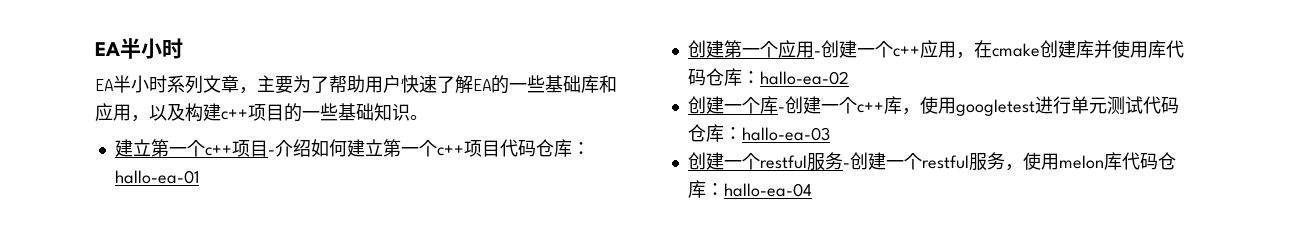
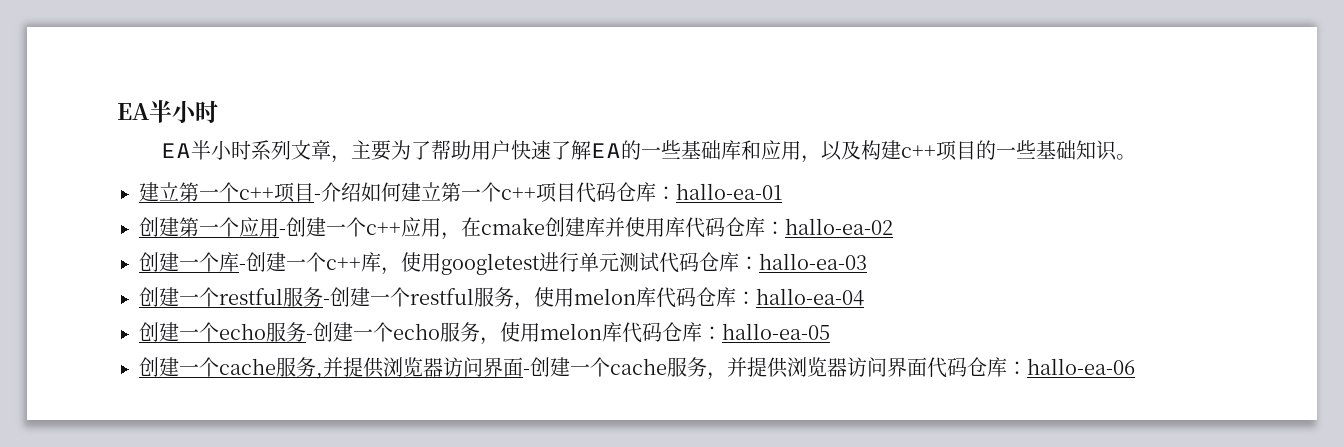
(812, 190) none -> [139,322,830,345] [139,357,1135,380] // 创建一个echo服务-创建一个echo服务，使用melon库代码仓库：hallo-ea-05 // 创建一个cache服务,并提供浏览器访问界面-创建一个cache服务，并提供浏览器访问界面代码仓库：hallo-ea-06

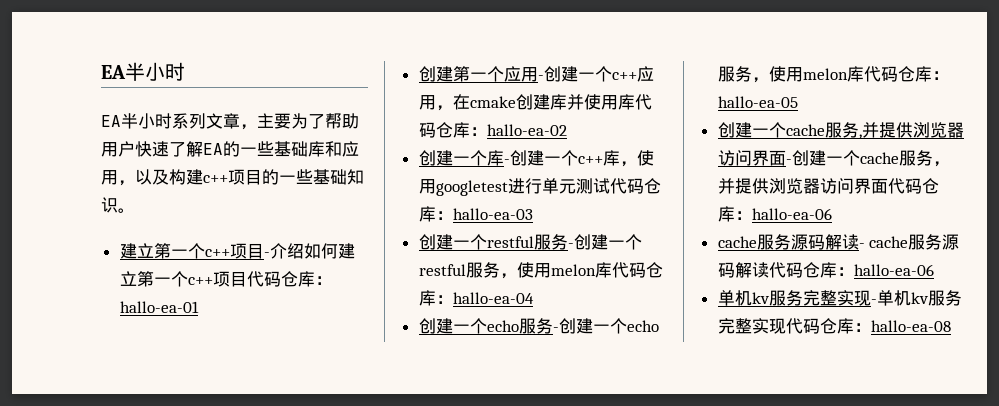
(1135, 366) none -> [717,234,960,250] [717,262,934,278] [717,290,962,306] [717,318,951,334] // cache服务源码解读- cache服务源码解读代码仓库：hallo-ea-06 // 单机kv服务完整实现-单机kv服务完整实现代码仓库：hallo-ea-08

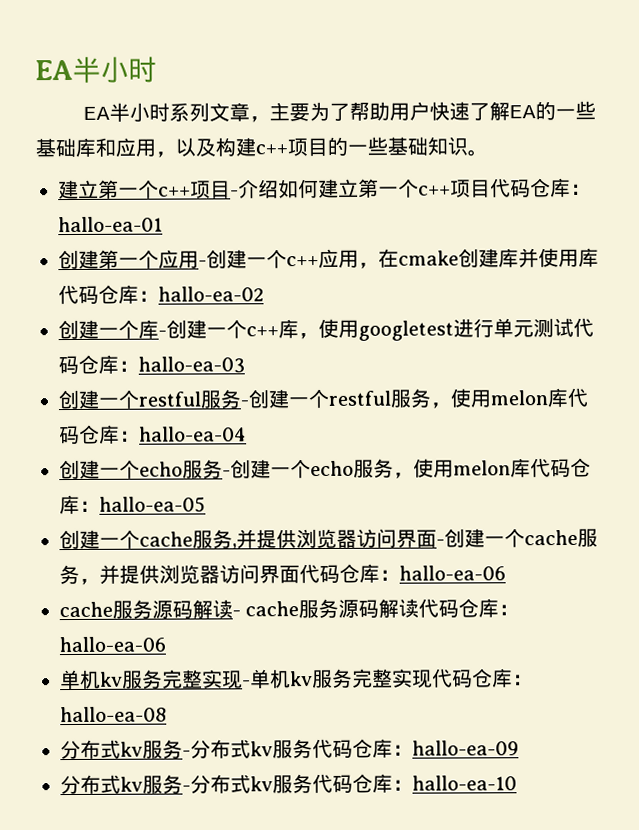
(951, 326) none -> [60,738,519,760] [60,773,517,795] // 分布式kv服务-分布式kv服务代码仓库：hallo-ea-09 // 分布式kv服务-分布式kv服务代码仓库：hallo-ea-10

